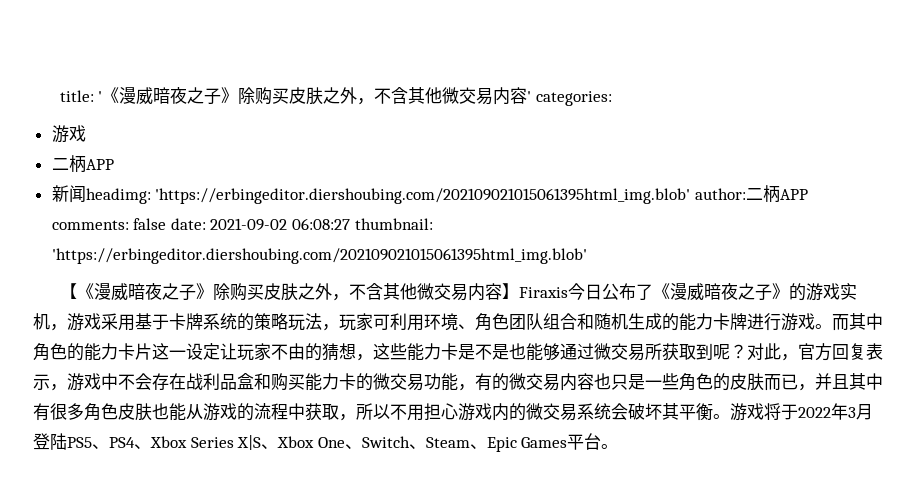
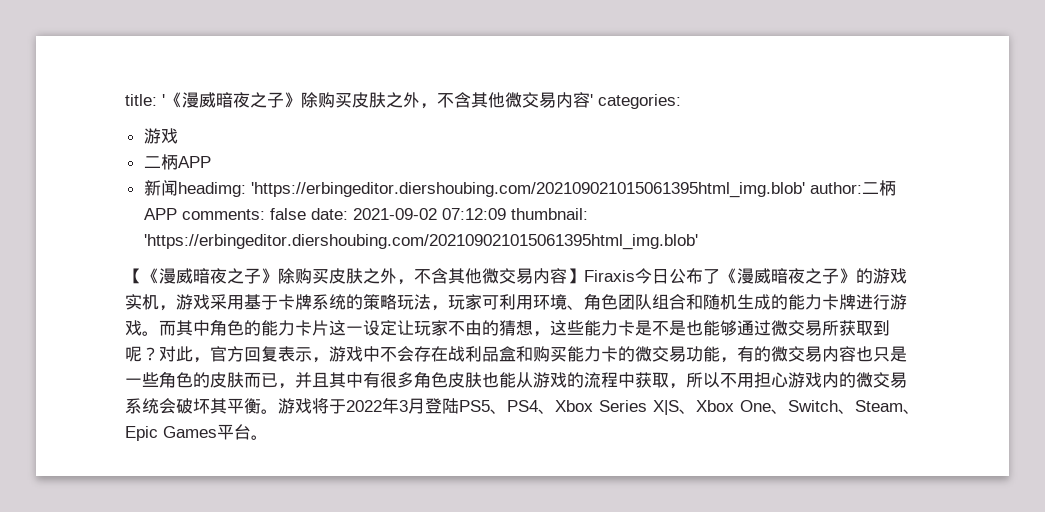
[292,218,351,230] 06:08:27 -> [441,208,506,220] 07:12:09

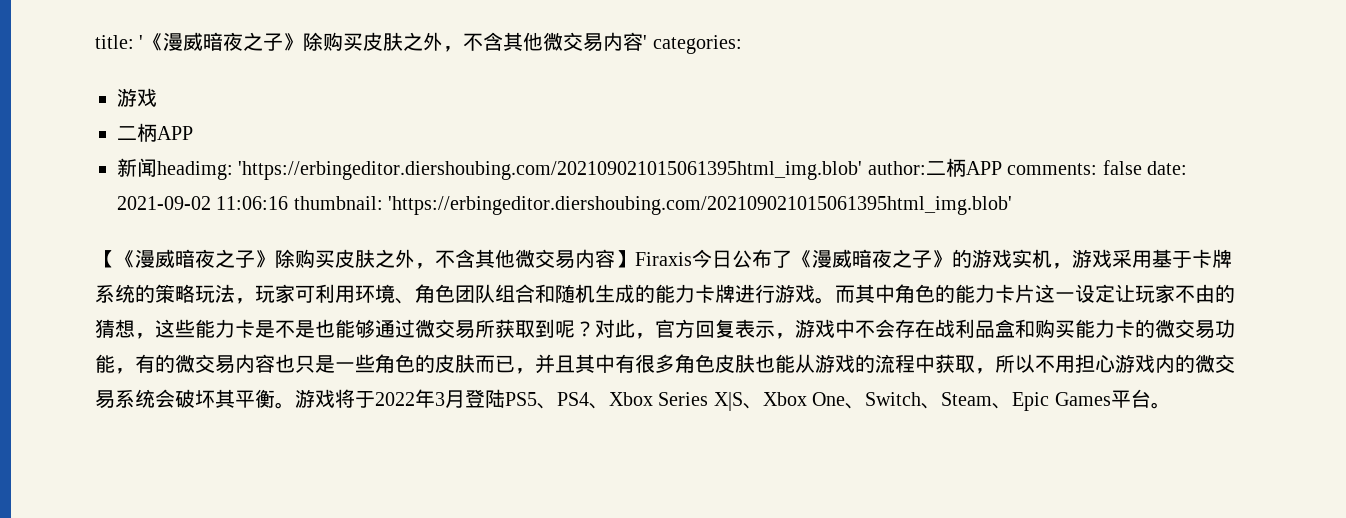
[441,208,506,220] 07:12:09 -> [216,196,289,210] 11:06:16

